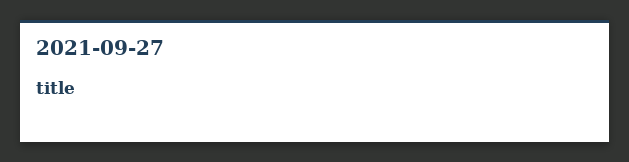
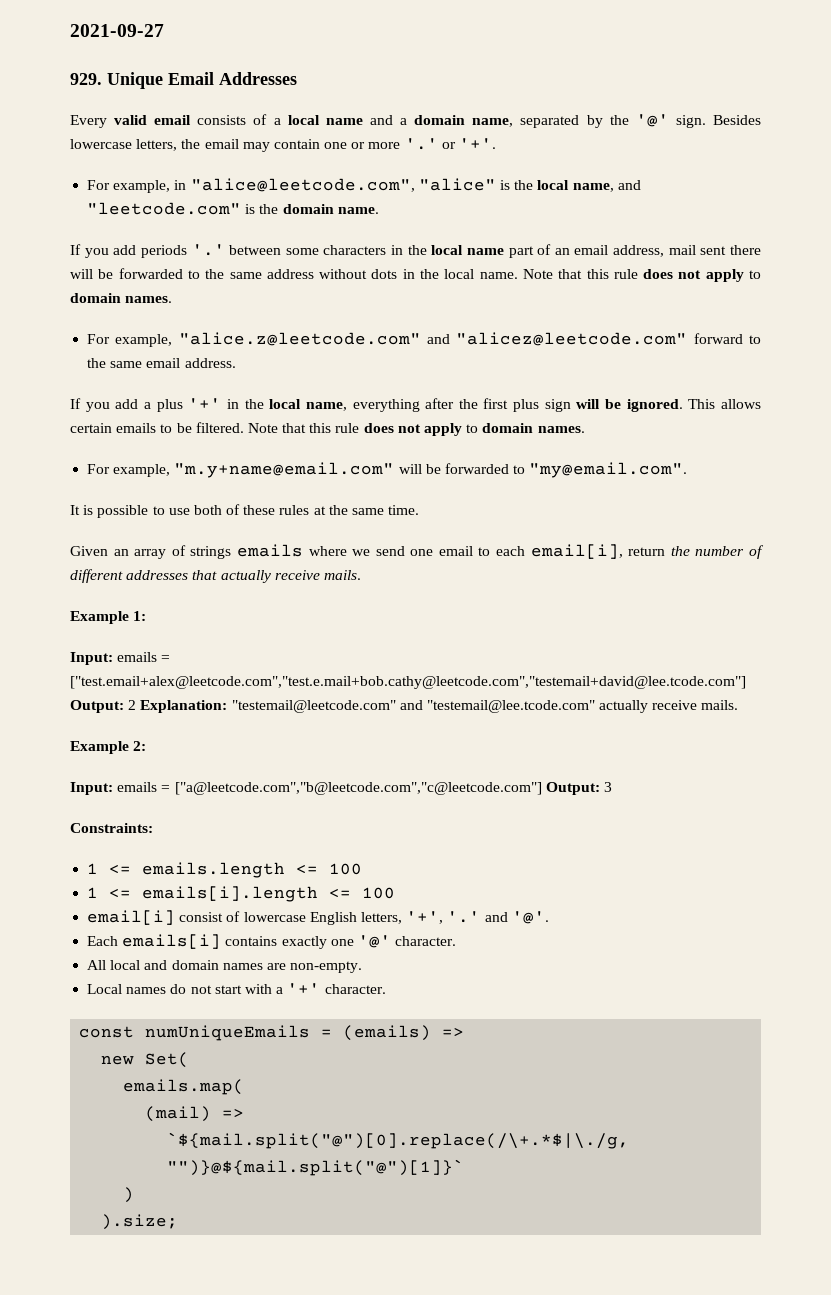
[36,81,75,94] title -> [70,72,297,89] [70,114,762,128] [70,138,497,152] [87,178,641,193] [87,202,379,215] [70,244,762,258] [70,268,761,282] [70,293,173,303] [87,332,761,347] [87,358,236,368] [70,398,761,412] [70,422,585,436] [87,462,688,478] [70,504,420,518] [70,544,764,559] [70,569,361,583] [70,611,147,624] [70,652,171,665] [70,676,746,689] [70,700,739,713] [70,741,147,754] [70,782,612,795] [70,823,153,833] [87,862,363,878] [87,886,396,902] [87,910,549,925] [87,934,457,949] [87,960,363,973] [87,983,386,994] [79,1025,465,1041] [101,1052,190,1068] [123,1079,245,1095] [145,1106,245,1122] [167,1132,630,1149] [167,1159,465,1176] [123,1187,135,1203] [101,1214,179,1230] 929. Unique Email Addresses // Every valid email consists of a local name and a domain name, separated by the '@' sign. Besides lowercase letters, the email may contain one or more '.' or '+'. // For example, in "alice@leetcode.com", "alice" is the local name, and "leetcode.com" is the domain name. // If you add periods '.' between some characters in the local name part of an email address, mail sent there will be forwarded to the same address without dots in the local name. Note that this rule does not apply to domain names. // For example, "alice.z@leetcode.com" and "alicez@leetcode.com" forward to the same email address. // If you add a plus '+' in the local name, everything after the first plus sign will be ignored. This allows certain emails to be filtered. Note that this rule does not apply to domain names. // For example, "m.y+name@email.com" will be forwarded to "my@email.com". // It is possible to use both of these rules at the same time. // Given an array of strings emails where we send one email to each email[i], return the number of different addresses that actually receive mails. // Example 1: // Input: emails = ["test.email+alex@leetcode.com","test.e.mail+bob.cathy@leetcode.com","testemail+david@lee.tcode.com"] Output: 2 Explanation: "testemail@leetcode.com" and "testemail@lee.tcode.com" actually receive mails. // Example 2: // Input: emails = ["a@leetcode.com","b@leetcode.com","c@leetcode.com"] Output: 3 // Constraints: // 1 <= emails.length <= 100 // 1 <= emails[i].length <= 100 // email[i] consist of lowercase English letters, '+', '.' and '@'. // Each emails[i] contains exactly one '@' character. // All local and domain names are non-empty. // Local names do not start with a '+' character. // const numUniqueEmails = (emails) => // new Set( // emails.map( // (mail) => // `${mail.split("@")[0].replace(/\+.*$|\./g, "")}@${mail.split("@")[1]}` // ) // ).size;

